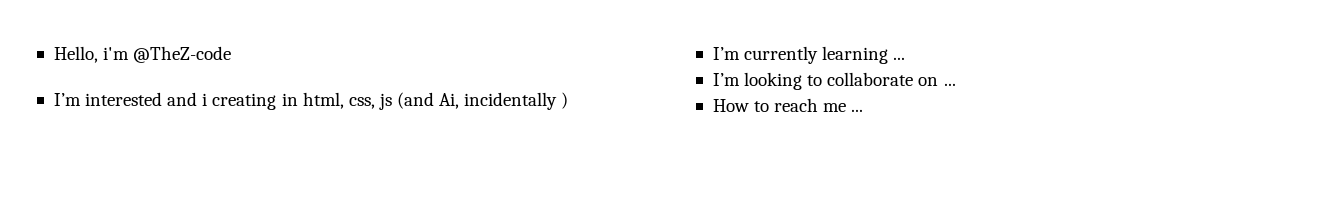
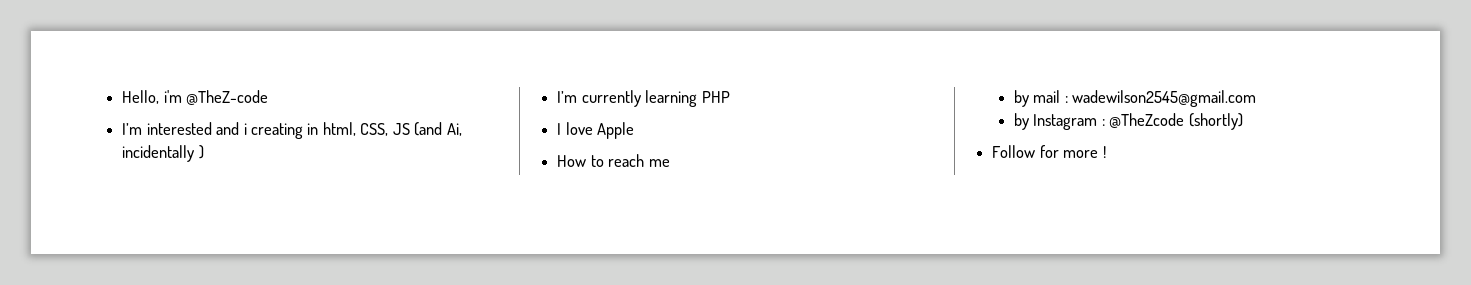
[348,93,392,110] css, js -> [360,123,410,136] CSS, JS
[893,57,906,60] [712,72,956,90] [712,98,864,112] ... // I’m looking to collaborate on ... // How to reach me ... -> [701,91,730,103] [557,122,635,139] [557,154,670,167] [1013,90,1257,107] [1013,113,1243,130] [992,145,1106,158] PHP // I love Apple // How to reach me // by mail : wadewilson2545@gmail.com // by Instagram : @TheZcode (shortly) // Follow for more !

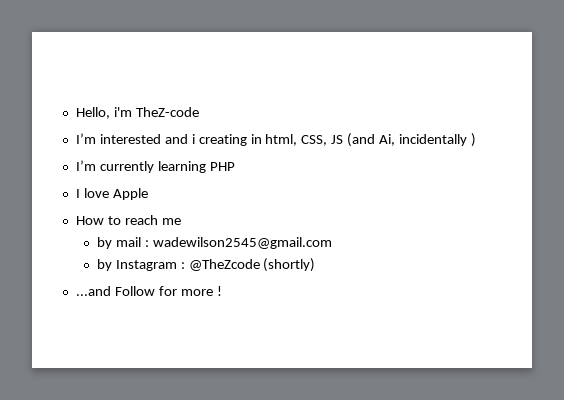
[186,90,269,105] @TheZ-code -> [135,107,199,117] TheZ-code
(1243, 121) none -> [75,286,111,296] ...and

